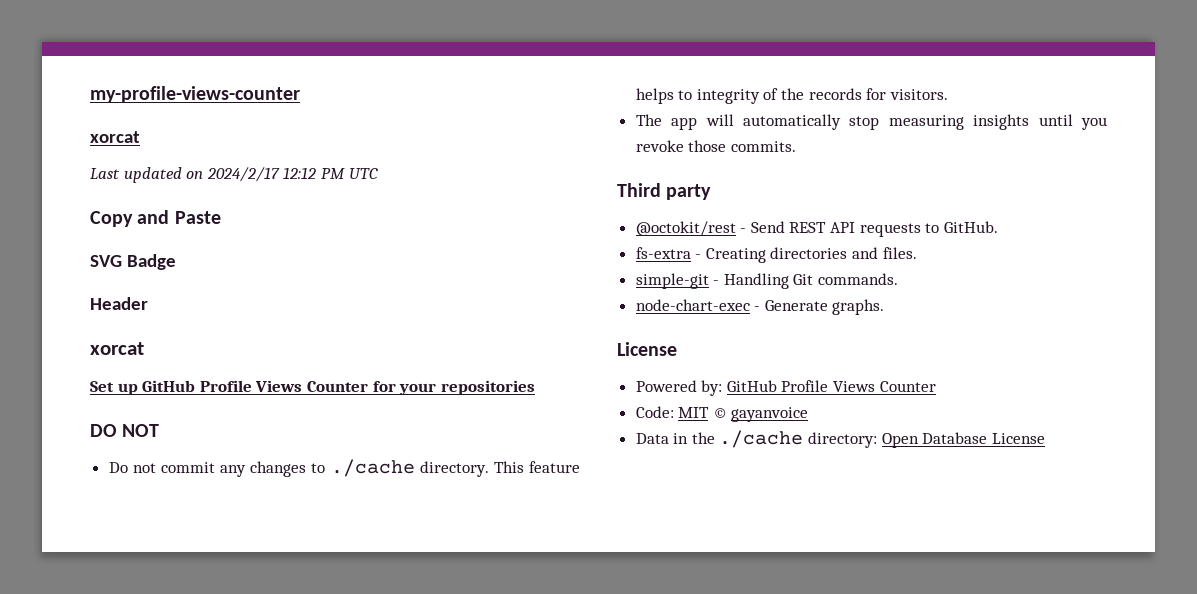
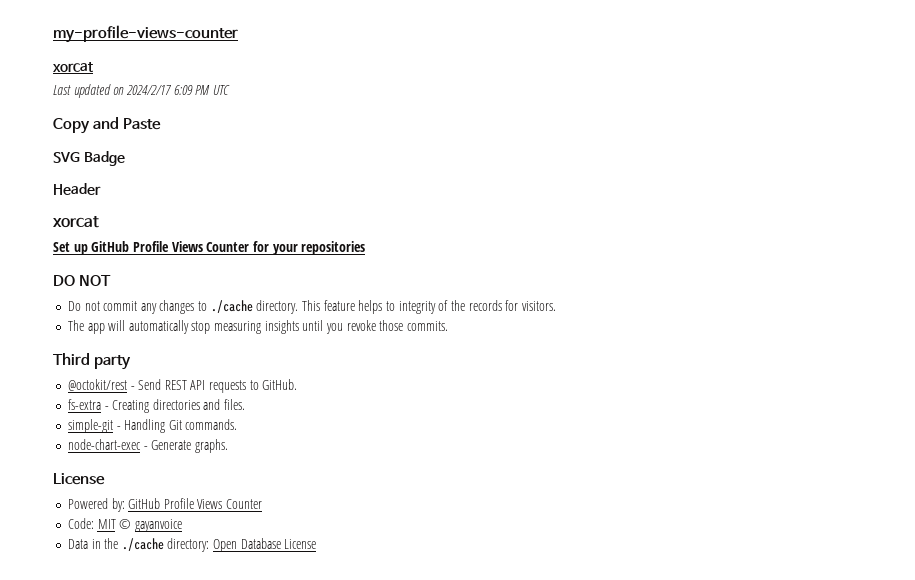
[283,167,317,179] 12:12 -> [173,85,193,95] 6:09

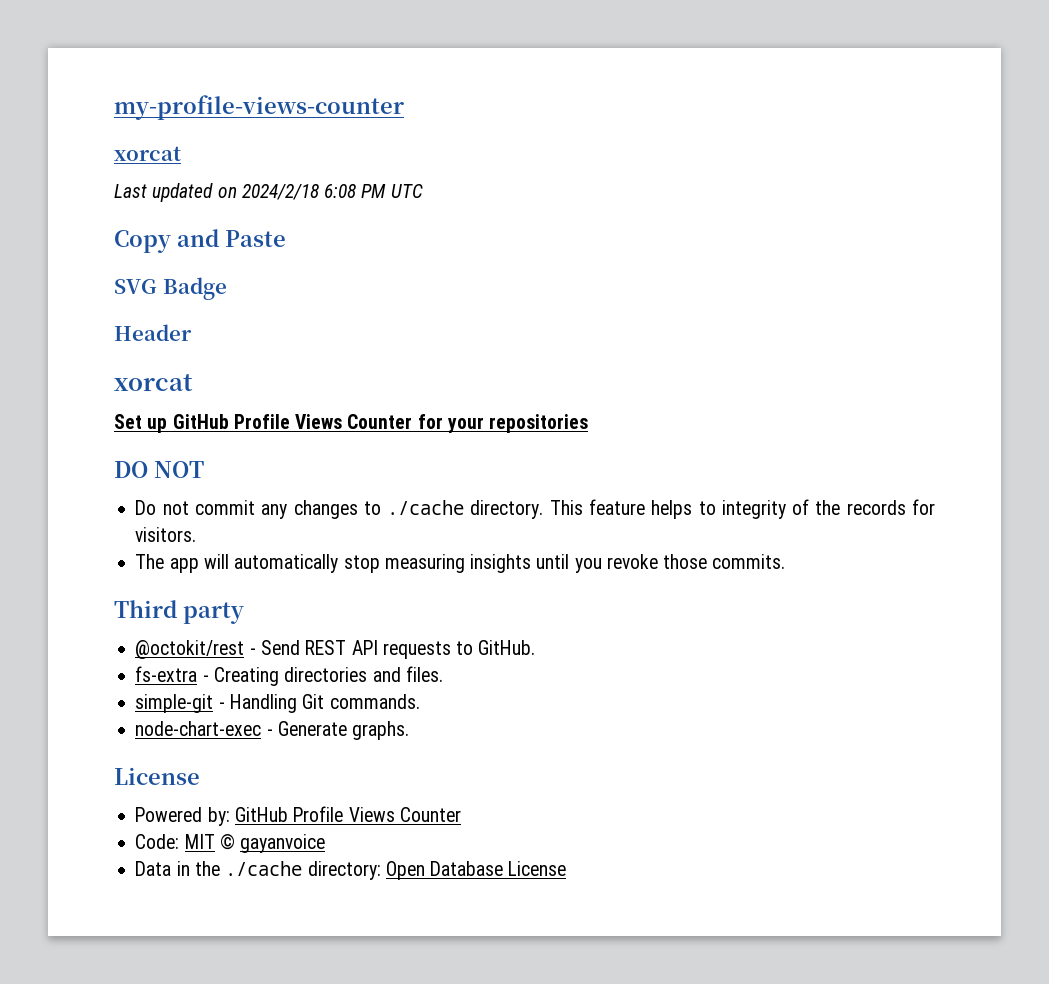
[125,85,193,95] 2024/2/17 6:09 -> [241,184,357,200] 2024/2/18 6:08

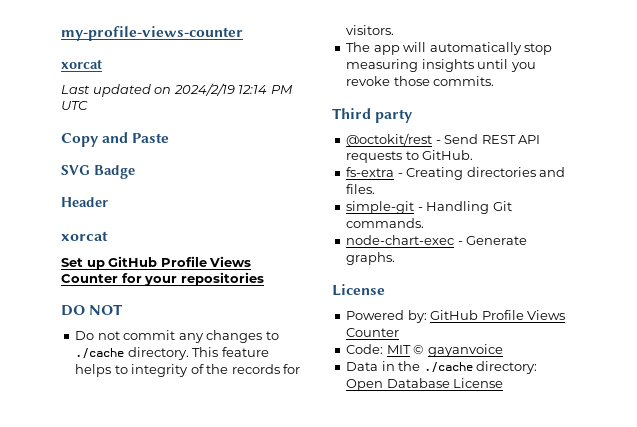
[241,184,357,200] 2024/2/18 6:08 -> [173,83,268,96] 2024/2/19 12:14

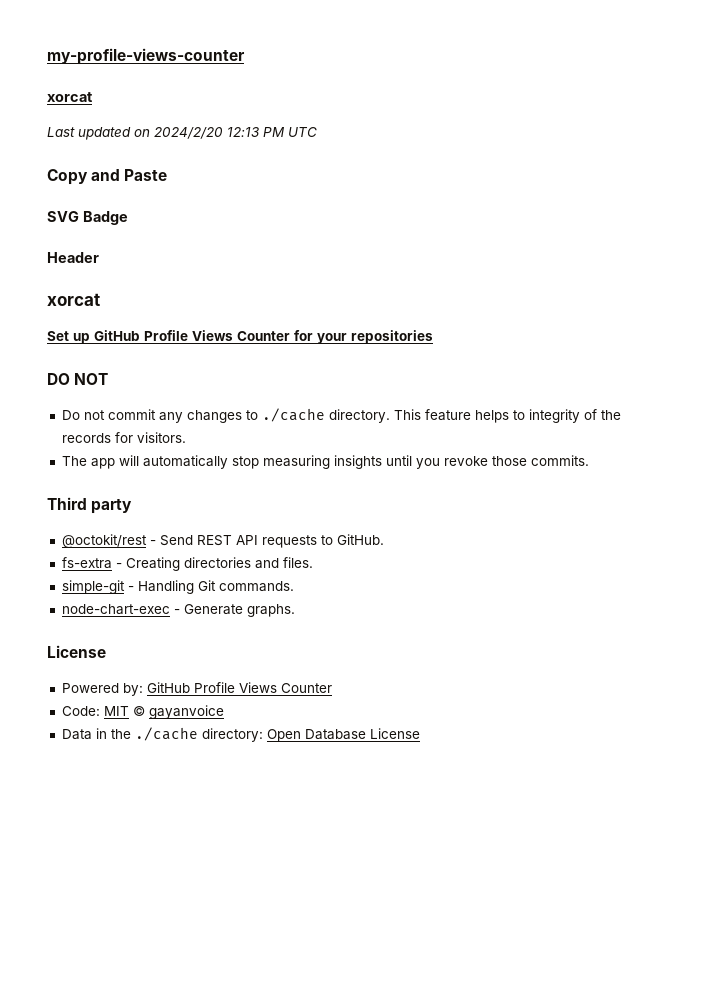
[173,83,268,96] 2024/2/19 12:14 -> [154,127,259,139] 2024/2/20 12:13

